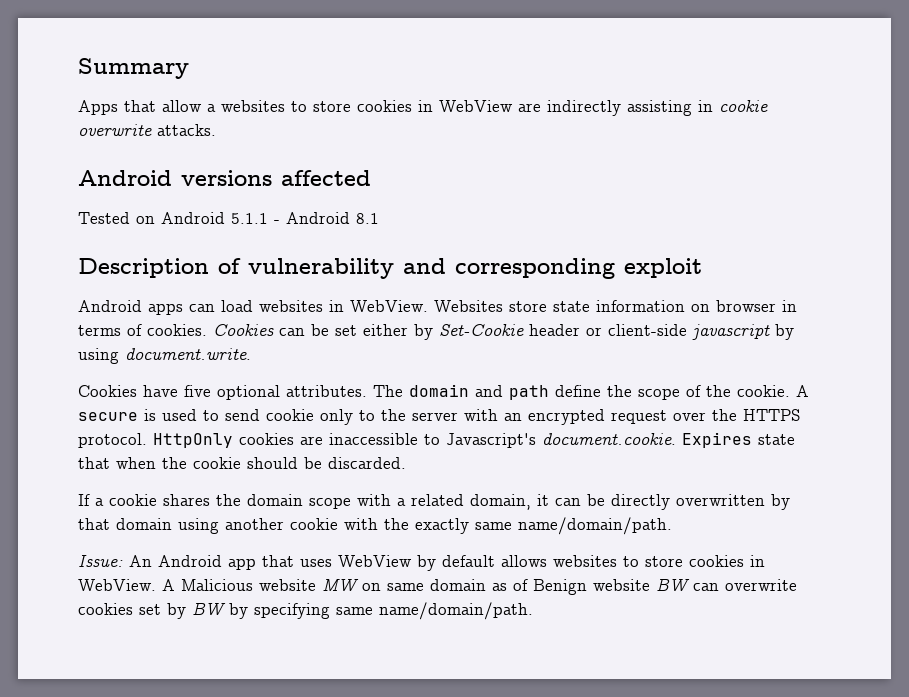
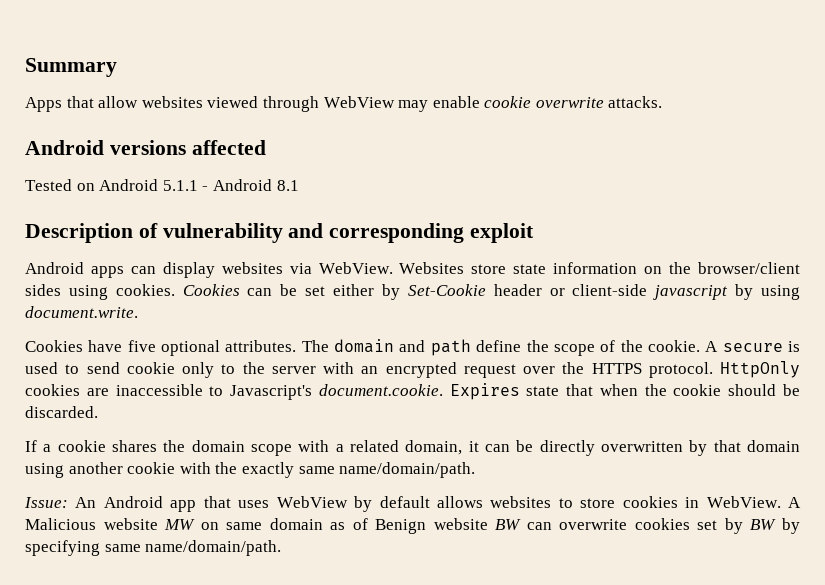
[207,100,713,116] a websites to store cookies in WebView are indirectly assisting in -> [141,96,480,112] websites viewed through WebView may enable
[221,300,344,312] load websites in -> [162,262,312,278] display websites via
[716,300,797,312] [78,324,142,336] browser in terms of -> [669,262,800,274] [25,284,108,300] the browser/client sides using

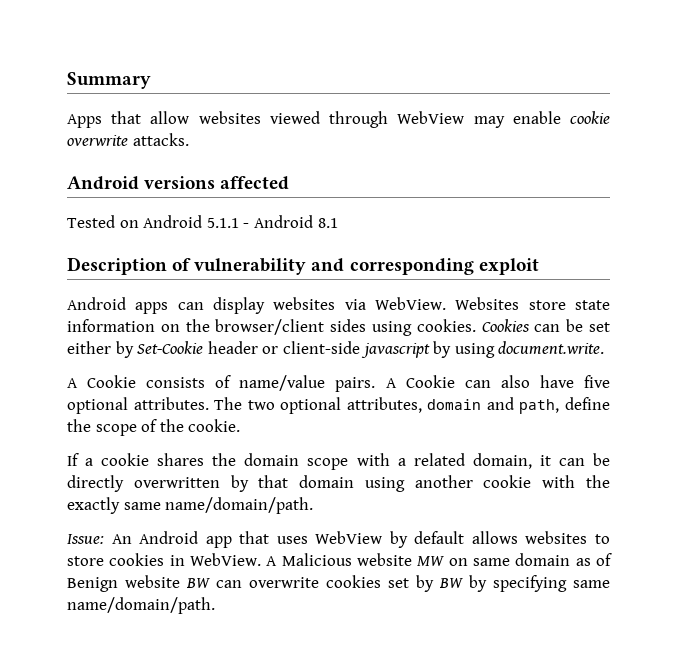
[25,340,83,352] Cookies -> [67,375,530,392] A Cookie consists of name/value pairs. A Cookie can also
(329, 346) none -> [247,397,422,414] two optional attributes,
[430,339,471,356] path -> [519,399,560,414] path,
[705,341,801,352] [25,361,800,378] [25,383,800,400] [25,406,98,418] A secure is used to send cookie only to the server with an encrypted request over the HTTPS protocol. HttpOnly cookies are inaccessible to Javascript's document.cookie. Expires state that when the cookie should be discarded. -> (241, 425) none

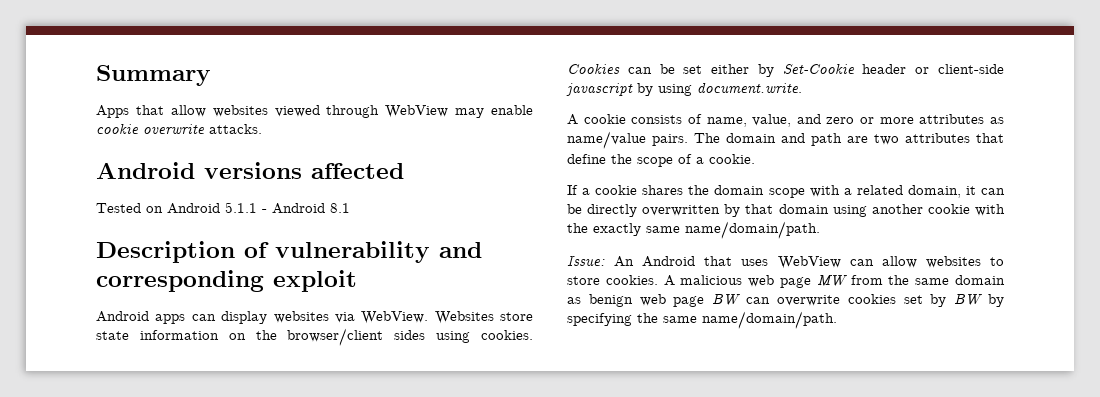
[87,375,137,388] Cookie -> [583,114,626,124] cookie
[239,375,610,392] [67,397,560,414] name/value pairs. A Cookie can also have five optional attributes. The two optional attributes, domain and path, -> [706,114,1004,127] [567,131,1004,149] name, value, and zero or more attributes as name/value pairs. The domain and path are two attributes that
[159,419,184,432] the -> [696,157,704,164] a
[205,536,232,548] app -> (696, 261) none
[389,531,610,548] [67,553,612,566] [67,575,180,592] by default allows websites to store cookies in WebView. A Malicious website MW on same domain as of Benign website -> [849,256,1004,268] [567,275,1005,288] [567,294,705,307] can allow websites to store cookies. A malicious web page MW from the same domain as benign web page
(567, 583) none -> [637,313,658,323] the

